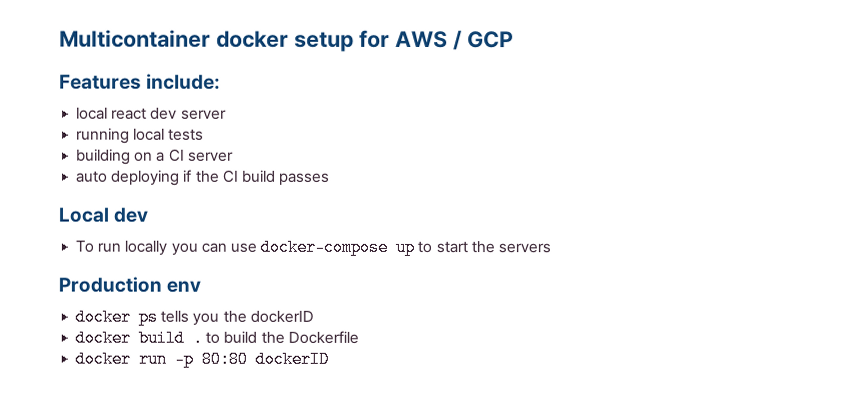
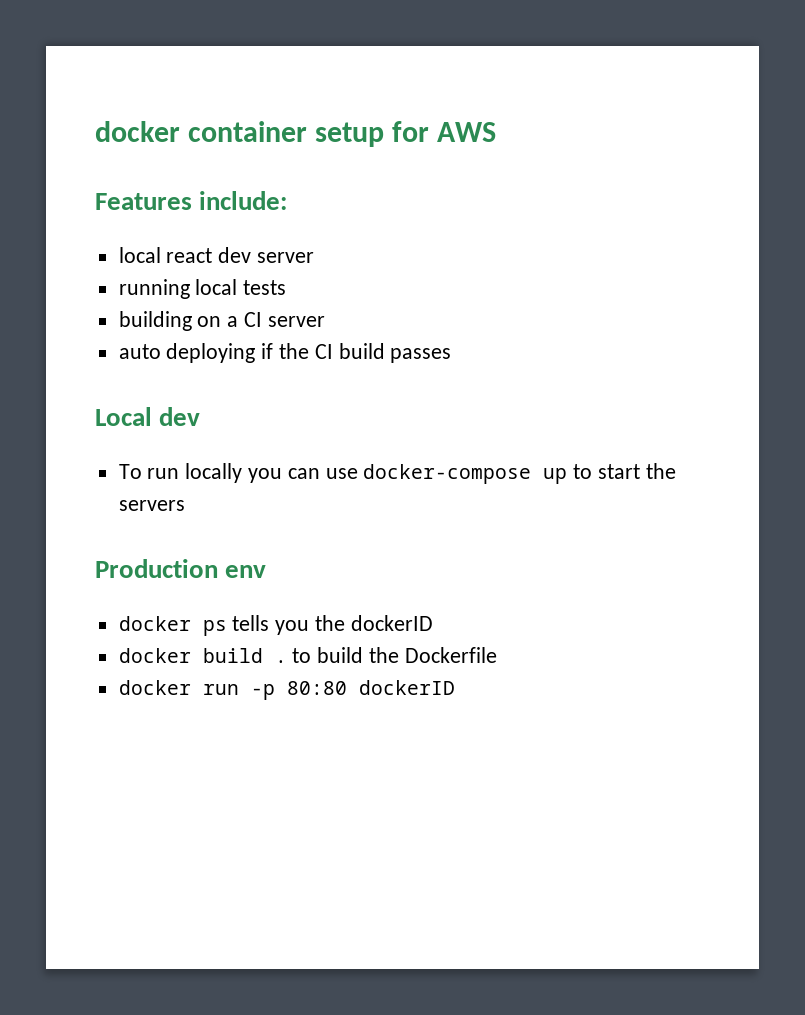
[59,29,289,48] Multicontainer docker -> [95,121,308,142] docker container
[452,30,514,51] / GCP -> (497, 132) none

